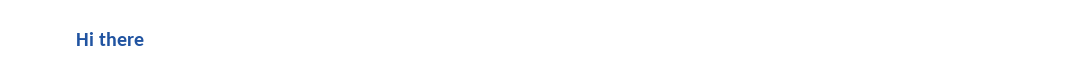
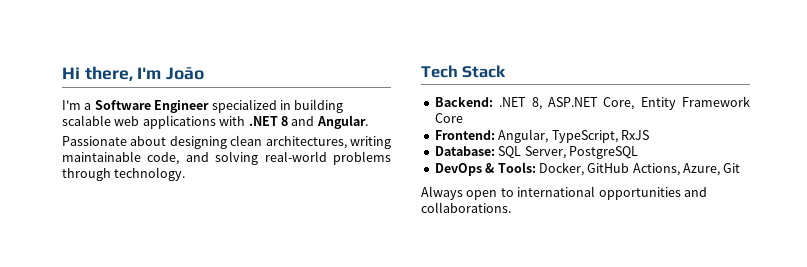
[99,32,145,46] there -> [84,66,205,81] [62,99,344,113] [62,115,368,129] [62,135,391,149] [62,151,391,165] [62,167,186,181] [421,65,507,78] [434,96,750,110] [434,113,463,123] [434,129,649,143] [434,146,638,159] [434,162,741,176] [421,186,707,200] [421,202,511,213] there, I'm João // I'm a Software Engineer specialized in building scalable web applications with .NET 8 and Angular. // Passionate about designing clean architectures, writing maintainable code, and solving real-world problems through technology. // Tech Stack // Backend: .NET 8, ASP.NET Core, Entity Framework Core // Frontend: Angular, TypeScript, RxJS // Database: SQL Server, PostgreSQL // DevOps & Tools: Docker, GitHub Actions, Azure, Git // Always open to international opportunities and collaborations.

